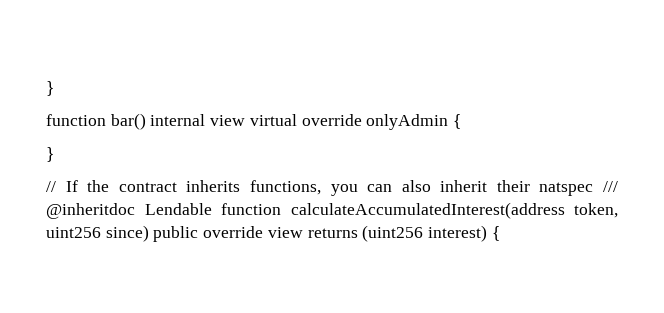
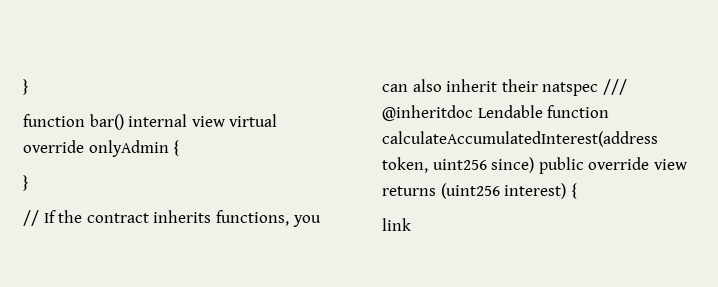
(500, 233) none -> [382,218,411,231] // link

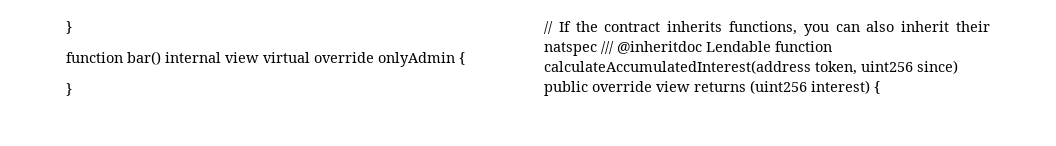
[382,218,411,231] // link -> (880, 87) none

